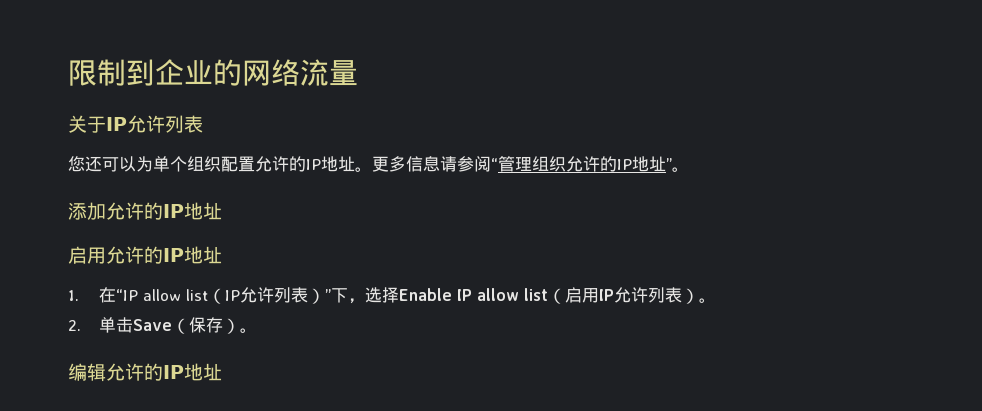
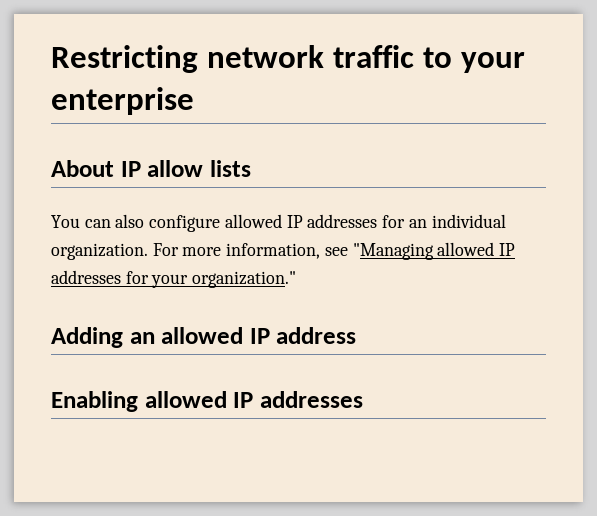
[68,59,358,86] [68,115,203,133] [68,156,689,172] [68,202,222,220] [68,246,222,264] [68,287,717,304] [68,317,258,334] [68,363,222,382] 限制到企业的网络流量 // 关于IP允许列表 // 您还可以为单个组织配置允许的IP地址。更多信息请参阅“管理组织允许的IP地址”。 // 添加允许的IP地址 // 启用允许的IP地址 // 1.在“IP allow list（IP允许列表）”下，选择Enable IP allow list（启用IP允许列表）。 // 2.单击Save（保存）。 // 编辑允许的IP地址 -> [51,45,525,73] [51,87,194,115] [51,160,251,177] [51,214,506,232] [51,242,516,260] [51,270,297,288] [51,327,357,348] [51,391,363,412] Restricting network traffic to your enterprise // About IP allow lists // You can also configure allowed IP addresses for an individual organization. For more information, see "Managing allowed IP addresses for your organization." // Adding an allowed IP address // Enabling allowed IP addresses

